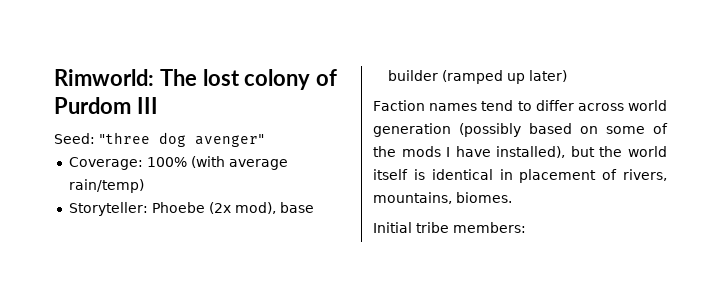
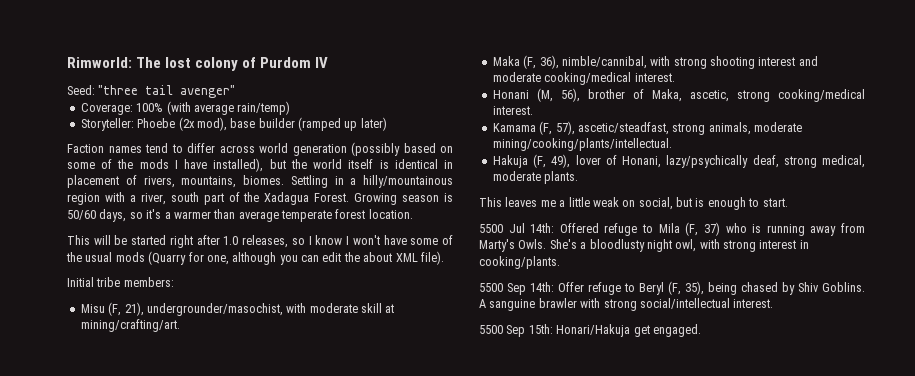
[136,97,158,114] III -> [315,57,329,68] IV
[159,132,186,147] dog -> [145,85,174,95] tail
[373,222,526,233] // Initial tribe members: -> [290,175,453,188] [67,192,454,205] [67,209,413,222] [67,235,453,248] [66,251,444,265] [67,277,174,287] [80,302,395,316] [80,319,180,332] [492,55,818,69] [492,72,675,85] [492,88,865,102] [492,106,533,115] [492,121,802,135] [492,138,672,151] [492,154,865,168] [492,171,579,184] [479,197,788,210] [479,222,866,236] [479,239,809,252] [479,256,560,269] [479,281,865,295] [479,298,774,311] [479,324,701,337] Settling in a hilly/mountainous region with a river, south part of the Xadagua Forest. Growing season is 50/60 days, so it's a warmer than average temperate forest location. // This will be started right after 1.0 releases, so I know I won't have some of the usual mods (Quarry for one, although you can edit the about XML file). // Initial tribe members: // Misu (F, 21), undergrounder/masochist, with moderate skill at mining/crafting/art. // Maka (F, 36), nimble/cannibal, with strong shooting interest and moderate cooking/medical interest. // Honani (M, 56), brother of Maka, ascetic, strong cooking/medical interest. // Kamama (F, 57), ascetic/steadfast, strong animals, moderate mining/cooking/plants/intellectual. // Hakuja (F, 49), lover of Honani, lazy/psychically deaf, strong medical, moderate plants. // This leaves me a little weak on social, but is enough to start. // 5500 Jul 14th: Offered refuge to Mila (F, 37) who is running away from Marty's Owls. She's a bloodlusty night owl, with strong interest in cooking/plants. // 5500 Sep 14th: Offer refuge to Beryl (F, 35), being chased by Shiv Goblins. A sanguine brawler with strong social/intellectual interest. // 5500 Sep 15th: Honari/Hakuja get engaged.

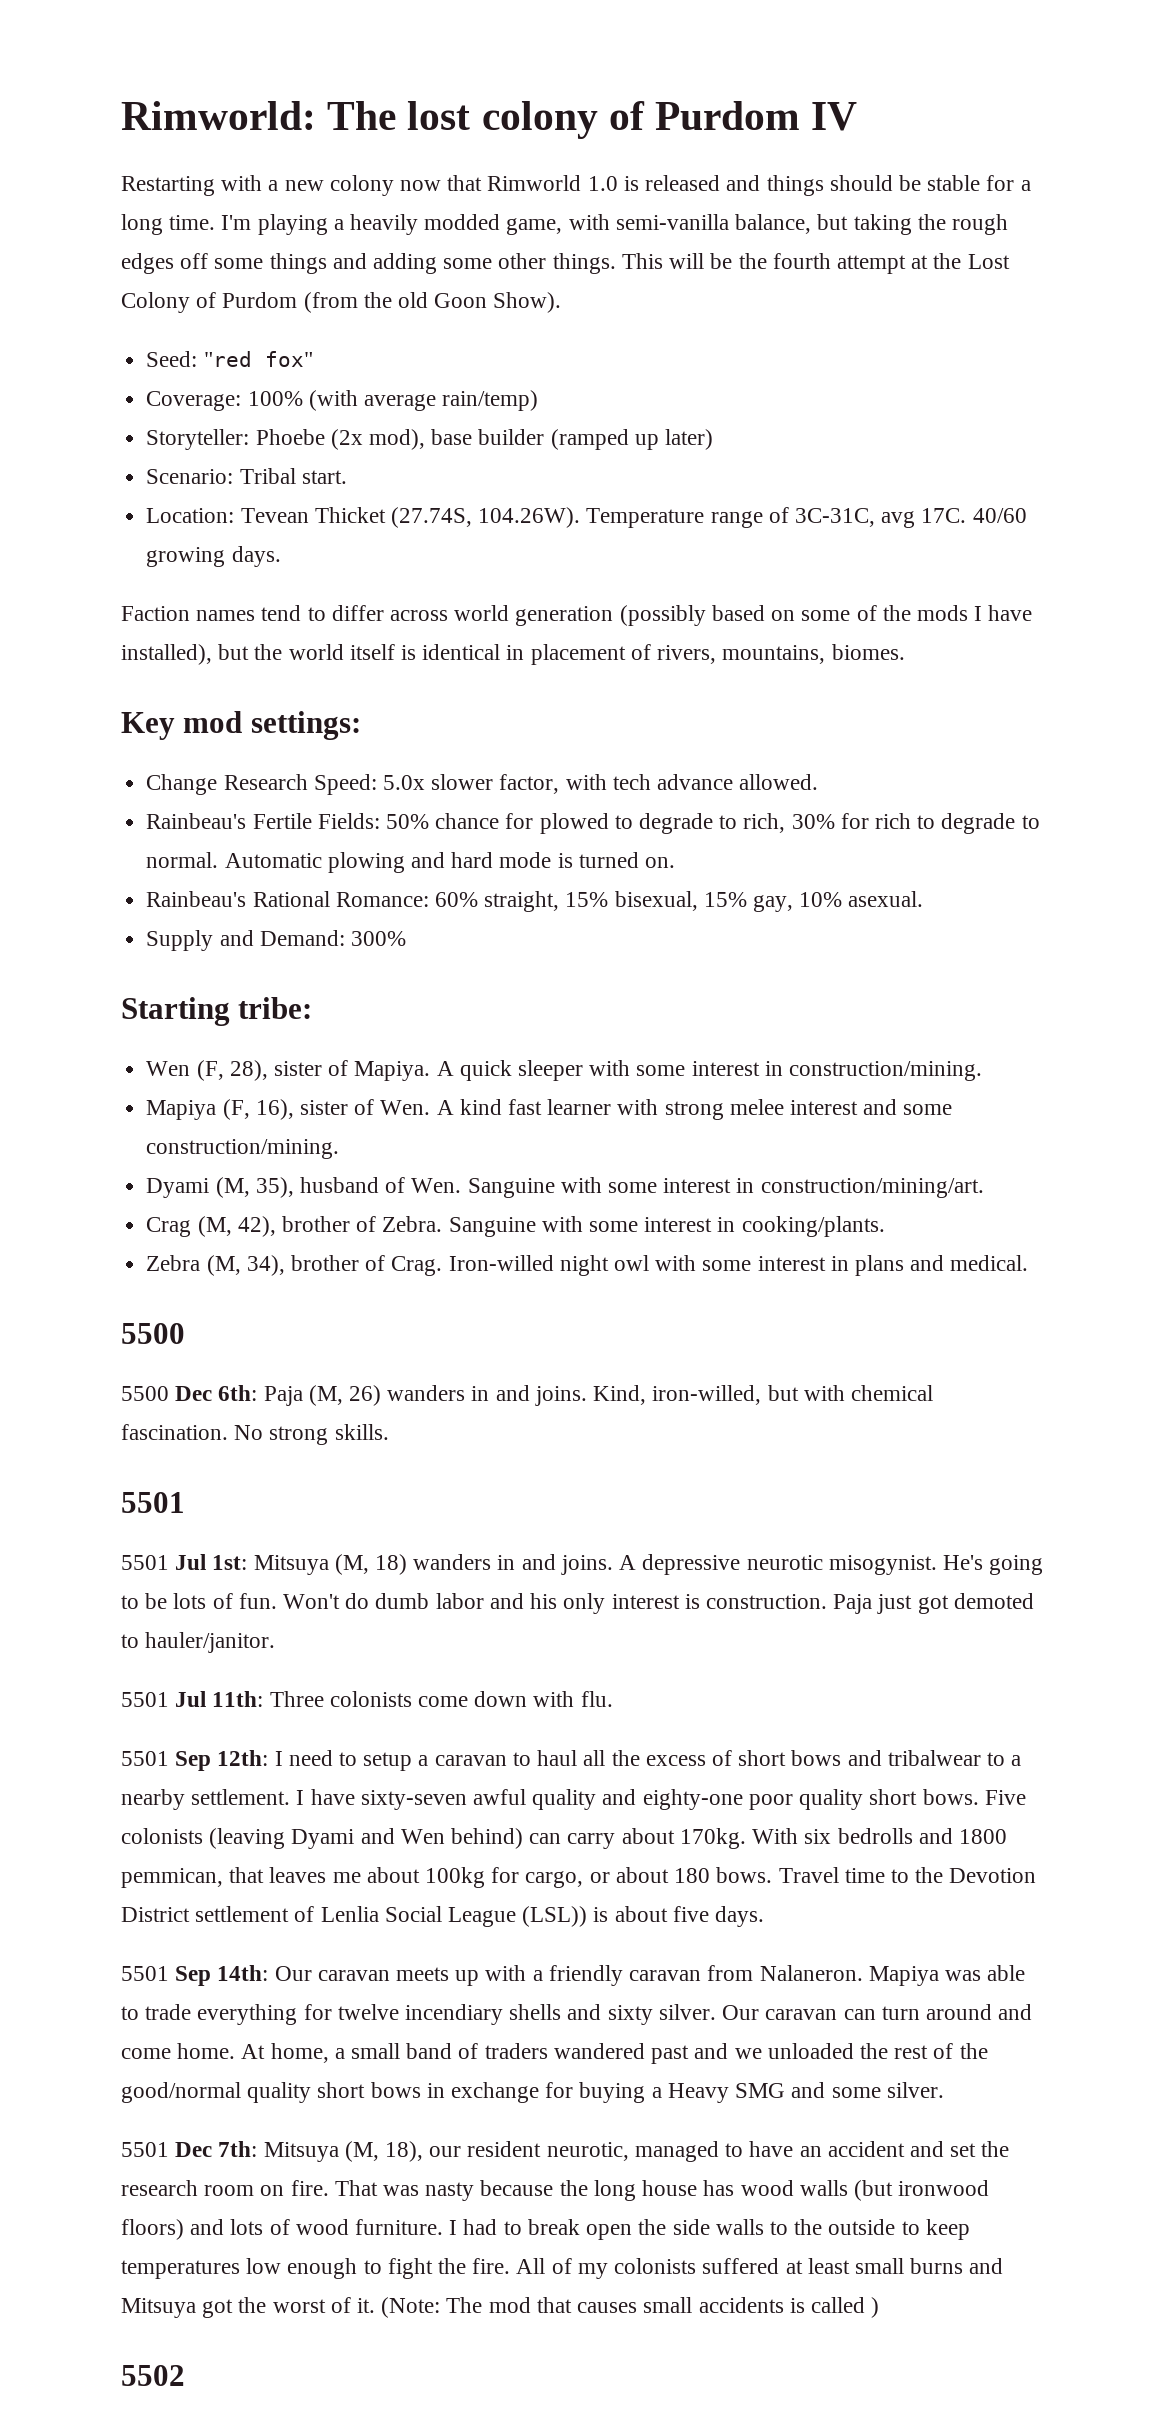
[67,85,236,98] Seed: "three tail avenger" -> [121,175,1031,196] [121,214,1008,235] [121,253,1010,274] [121,292,562,313] [146,351,313,367] Restarting with a new colony now that Rimworld 1.0 is released and things should be stable for a long time. I'm playing a heavily modded game, with semi-vanilla balance, but taking the rough edges off some things and adding some other things. This will be the fourth attempt at the Lost Colony of Purdom (from the old Goon Show). // Seed: "red fox"
(387, 124) none -> [146,468,347,484] [146,507,1027,528] [146,546,281,567] // Scenario: Tribal start. // Location: Tevean Thicket (27.74S, 104.26W). Temperature range of 3C-31C, avg 17C. 40/60 growing days.
[290,175,453,188] [67,192,454,205] [67,209,413,222] [67,235,453,248] [66,251,444,265] [67,277,174,287] [80,302,395,316] [80,319,180,332] [492,55,755,69] Settling in a hilly/mountainous region with a river, south part of the Xadagua Forest. Growing season is 50/60 days, so it's a warmer than average temperate forest location. // This will be started right after 1.0 releases, so I know I won't have some of the usual mods (Quarry for one, although you can edit the about XML file). // Initial tribe members: // Misu (F, 21), undergrounder/masochist, with moderate skill at mining/crafting/art. // Maka (F, 36), nimble/cannibal, with strong shooting -> [121,711,361,740] [146,774,819,795] [146,813,1040,834] [146,852,675,873] [146,891,924,912] [146,930,406,951] [121,997,313,1026] [146,1060,983,1081] [146,1099,784,1120] // Key mod settings: // Change Research Speed: 5.0x slower factor, with tech advance allowed. // Rainbeau's Fertile Fields: 50% chance for plowed to degrade to rich, 30% for rich to degrade to normal. Automatic plowing and hard mode is turned on. // Rainbeau's Rational Romance: 60% straight, 15% bisexual, 15% gay, 10% asexual. // Supply and Demand: 300% // Starting tribe: // Wen (F, 28), sister of Mapiya. A quick sleeper with some interest in construction/mining. // Mapiya (F, 16), sister of Wen. A kind fast learner with strong melee
[492,72,675,85] [492,88,865,102] [492,106,533,115] [492,121,802,135] [492,138,672,151] [492,154,865,168] [492,171,579,184] [479,197,788,210] [479,222,866,236] [479,239,809,252] [479,256,560,269] [479,281,865,295] [479,298,774,311] [479,324,701,337] moderate cooking/medical interest. // Honani (M, 56), brother of Maka, ascetic, strong cooking/medical interest. // Kamama (F, 57), ascetic/steadfast, strong animals, moderate mining/cooking/plants/intellectual. // Hakuja (F, 49), lover of Honani, lazy/psychically deaf, strong medical, moderate plants. // This leaves me a little weak on social, but is enough to start. // 5500 Jul 14th: Offered refuge to Mila (F, 37) who is running away from Marty's Owls. She's a bloodlusty night owl, with strong interest in cooking/plants. // 5500 Sep 14th: Offer refuge to Beryl (F, 35), being chased by Shiv Goblins. A sanguine brawler with strong social/intellectual interest. // 5500 Sep 15th: Honari/Hakuja get engaged. -> [903,1104,953,1115] [146,1139,340,1159] [146,1177,984,1198] [146,1216,885,1237] [146,1255,1029,1276] [121,1323,185,1344] [121,1385,933,1406] [121,1424,389,1445] [121,1492,185,1513] [121,1554,1044,1575] [121,1593,1034,1614] [121,1632,276,1653] [121,1691,613,1707] [121,1750,1022,1771] [121,1789,1026,1810] [121,1828,1007,1849] [121,1867,1037,1888] [121,1906,765,1927] [121,1965,1026,1986] [121,2004,1033,2025] [121,2043,988,2064] [121,2082,944,2103] [121,2141,1010,2162] [121,2180,990,2201] [121,2219,970,2240] [121,2258,1004,2279] [121,2297,880,2318] [121,2365,185,2386] some construction/mining. // Dyami (M, 35), husband of Wen. Sanguine with some interest in construction/mining/art. // Crag (M, 42), brother of Zebra. Sanguine with some interest in cooking/plants. // Zebra (M, 34), brother of Crag. Iron-willed night owl with some interest in plans and medical. // 5500 // 5500 Dec 6th: Paja (M, 26) wanders in and joins. Kind, iron-willed, but with chemical fascination. No strong skills. // 5501 // 5501 Jul 1st: Mitsuya (M, 18) wanders in and joins. A depressive neurotic misogynist. He's going to be lots of fun. Won't do dumb labor and his only interest is construction. Paja just got demoted to hauler/janitor. // 5501 Jul 11th: Three colonists come down with flu. // 5501 Sep 12th: I need to setup a caravan to haul all the excess of short bows and tribalwear to a nearby settlement. I have sixty-seven awful quality and eighty-one poor quality short bows. Five colonists (leaving Dyami and Wen behind) can carry about 170kg. With six bedrolls and 1800 pemmican, that leaves me about 100kg for cargo, or about 180 bows. Travel time to the Devotion District settlement of Lenlia Social League (LSL)) is about five days. // 5501 Sep 14th: Our caravan meets up with a friendly caravan from Nalaneron. Mapiya was able to trade everything for twelve incendiary shells and sixty silver. Our caravan can turn around and come home. At home, a small band of traders wandered past and we unloaded the rest of the good/normal quality short bows in exchange for buying a Heavy SMG and some silver. // 5501 Dec 7th: Mitsuya (M, 18), our resident neurotic, managed to have an accident and set the research room on fire. That was nasty because the long house has wood walls (but ironwood floors) and lots of wood furniture. I had to break open the side walls to the outside to keep temperatures low enough to fight the fire. All of my colonists suffered at least small burns and Mitsuya got the worst of it. (Note: The mod that causes small accidents is called ) // 5502

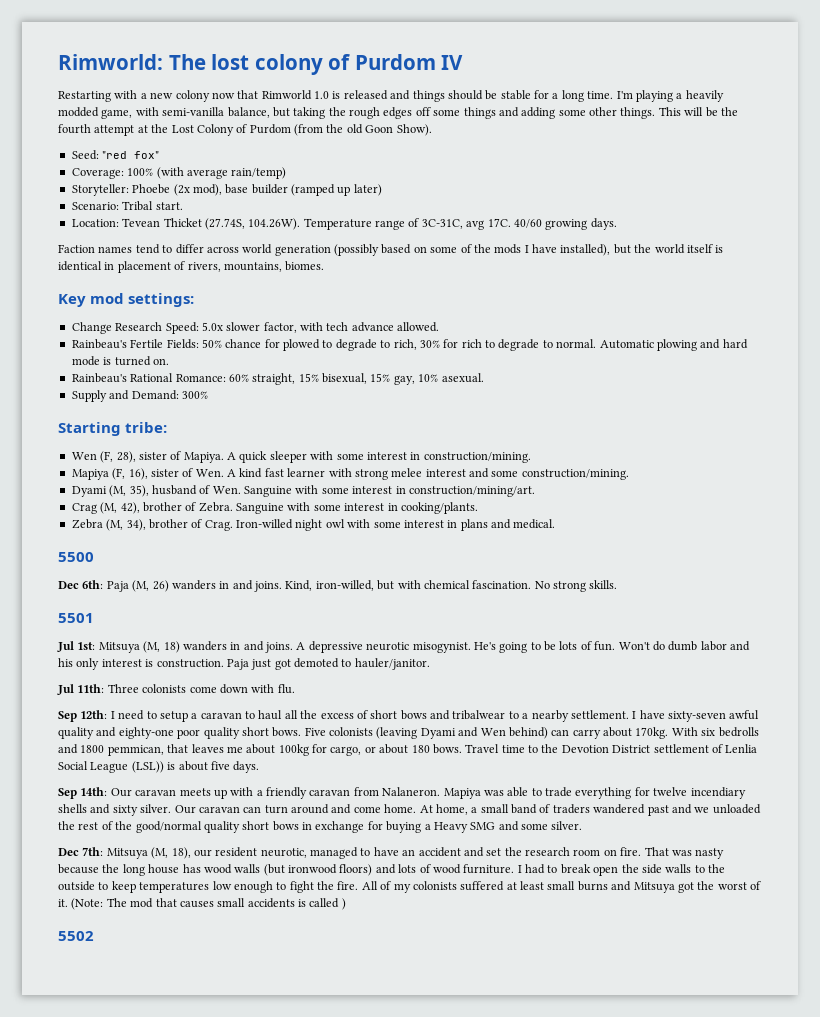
[121,1386,169,1401] 5500 -> (94, 557) none
[121,1555,169,1570] 5501 -> (94, 618) none
[121,1692,169,1707] 5501 -> (430, 664) none
[121,1751,169,1766] 5501 -> (295, 689) none
[121,1966,169,1981] 5501 -> (260, 767) none
[121,2142,169,2157] 5501 -> (583, 825) none

